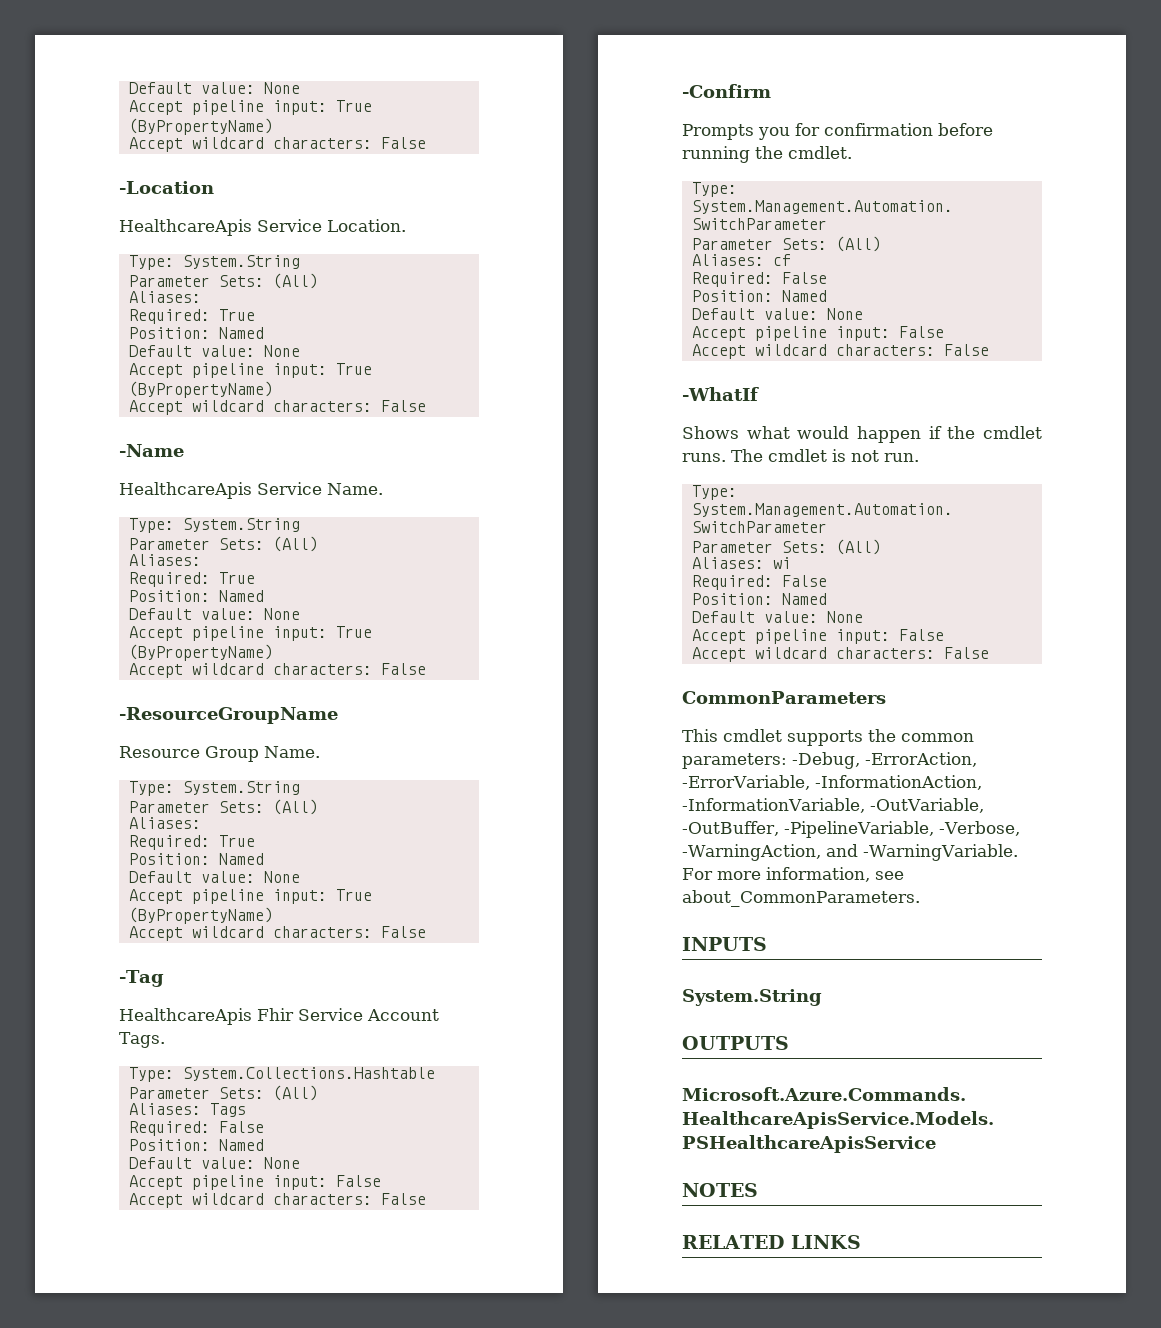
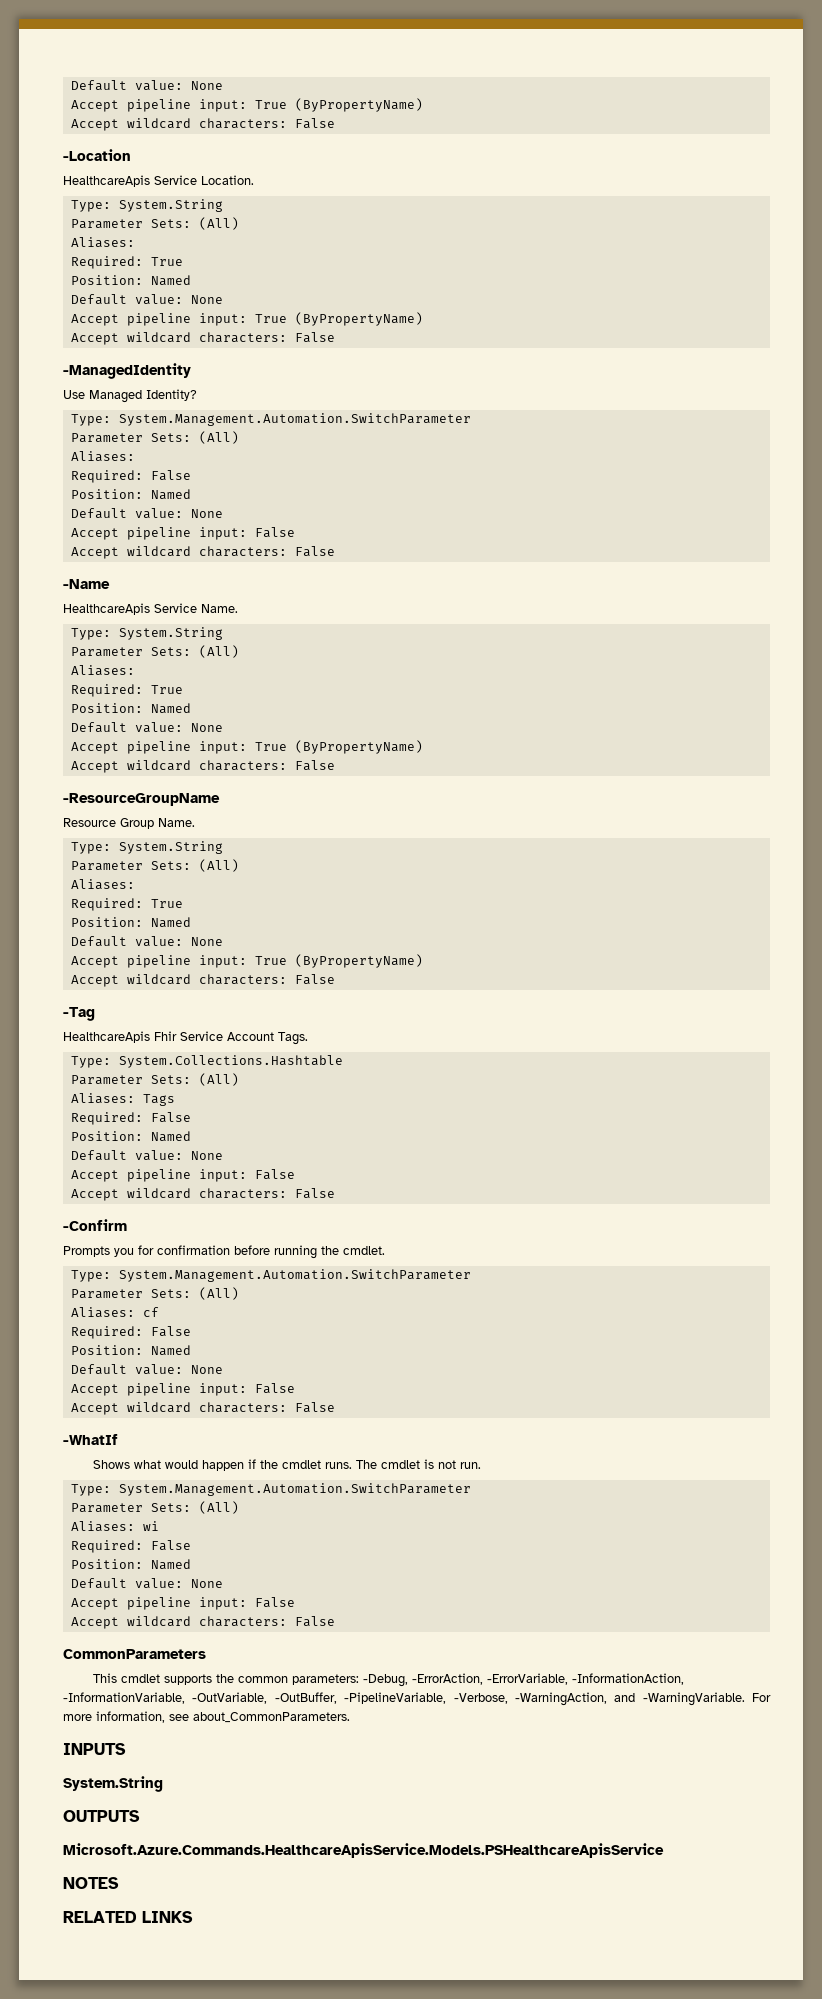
(426, 406) none -> [63,363,191,379] [63,389,197,403] [70,413,471,426] [70,431,239,444] [70,451,135,462] [70,470,191,483] [70,489,191,500] [70,508,223,519] [70,527,295,540] [70,546,335,559] // -ManagedIdentity // Use Managed Identity? // Type: System.Management.Automation.SwitchParameter // Parameter Sets: (All) // Aliases: // Required: False // Position: Named // Default value: None // Accept pipeline input: False // Accept wildcard characters: False

